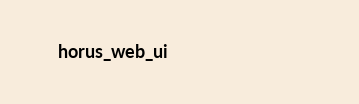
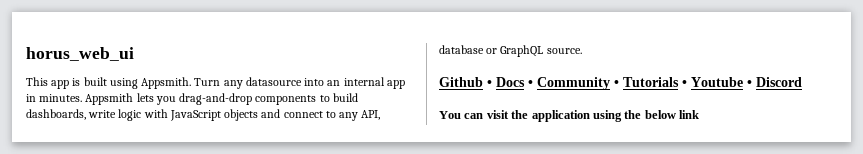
(168, 52) none -> [26,77,405,89] [26,93,358,105] [26,109,381,121] [439,45,582,57] [439,77,802,90] [439,110,699,122] // This app is built using Appsmith. Turn any datasource into an internal app in minutes. Appsmith lets you drag-and-drop components to build dashboards, write logic with JavaScript objects and connect to any API, database or GraphQL source. // Github • Docs • Community • Tutorials • Youtube • Discord // You can visit the application using the below link

